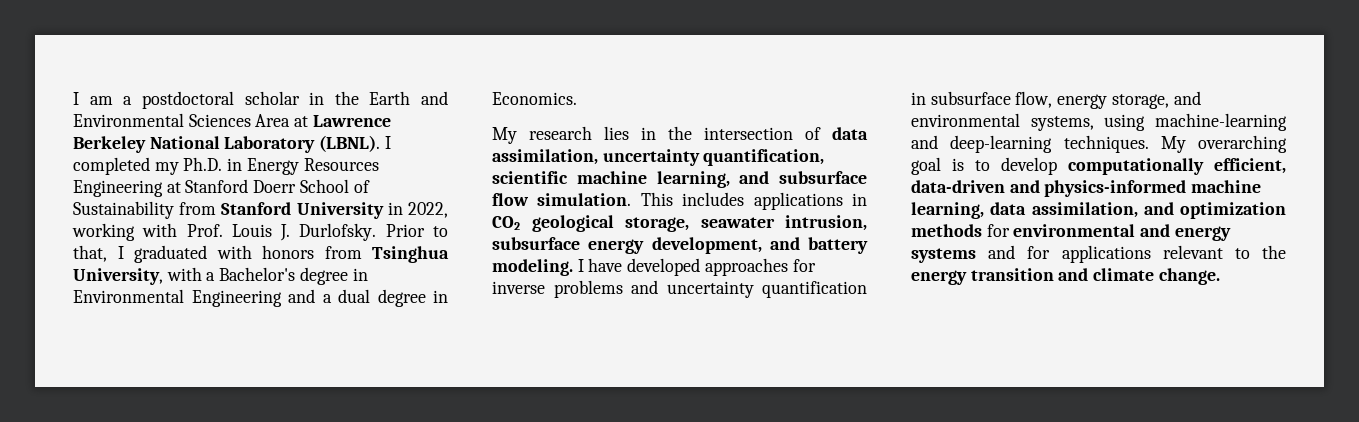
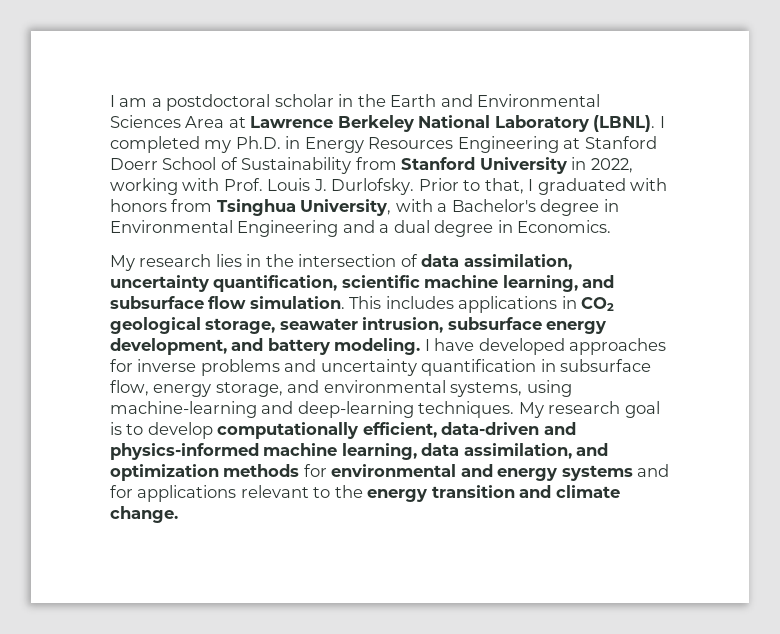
[1198,135,1287,153] overarching -> [548,401,621,414] research

